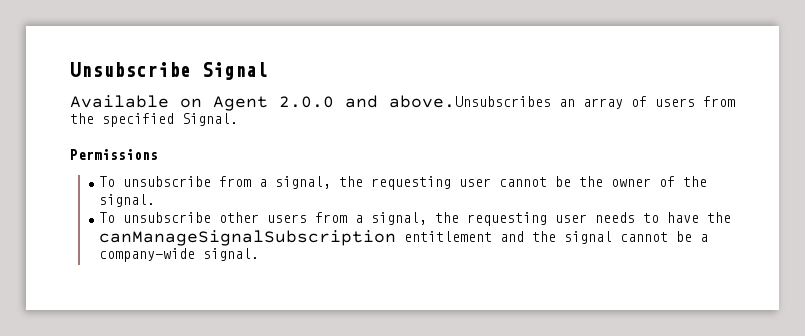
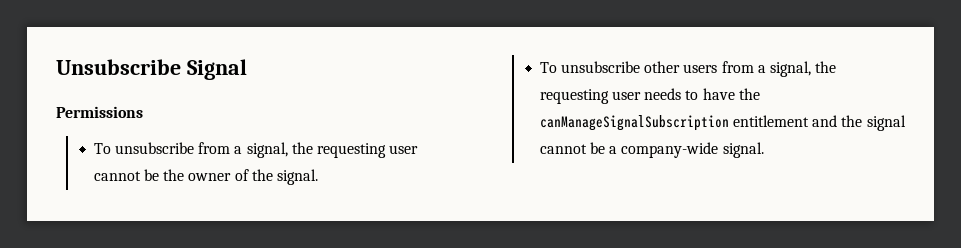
[70,95,735,111] [70,113,238,127] // Available on Agent 2.0.0 and above.Unsubscribes an array of users from the specified Signal. -> (247, 69) none

